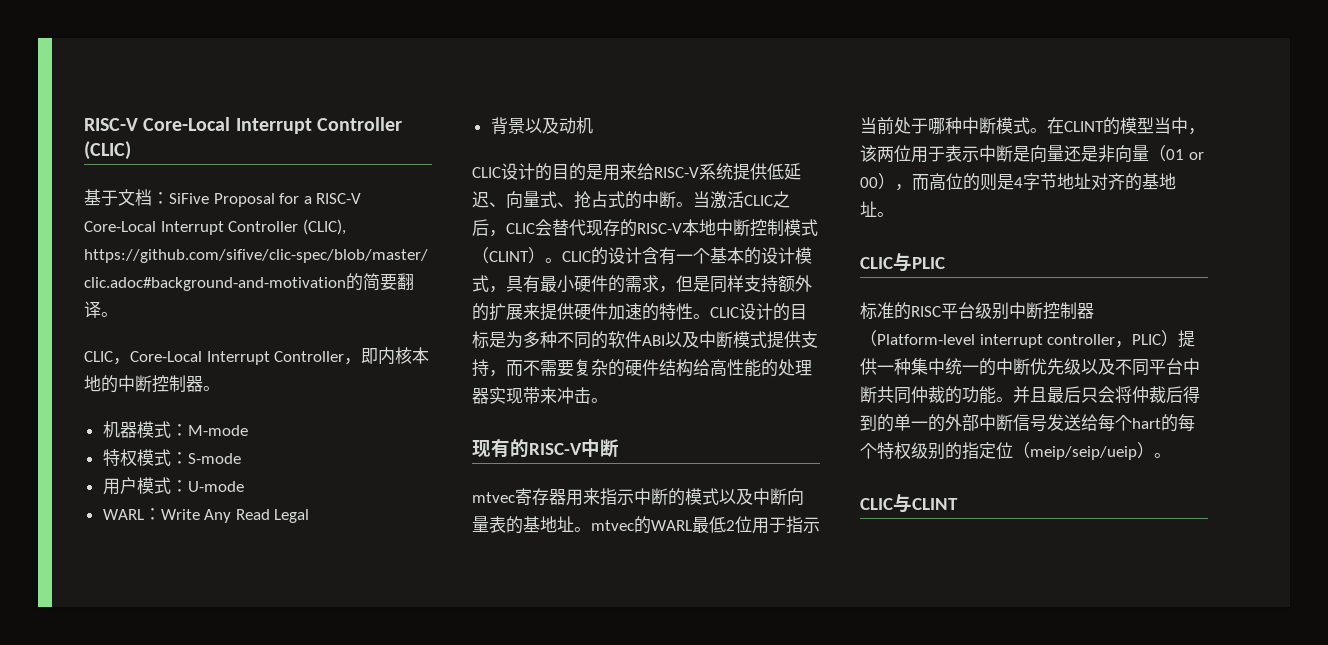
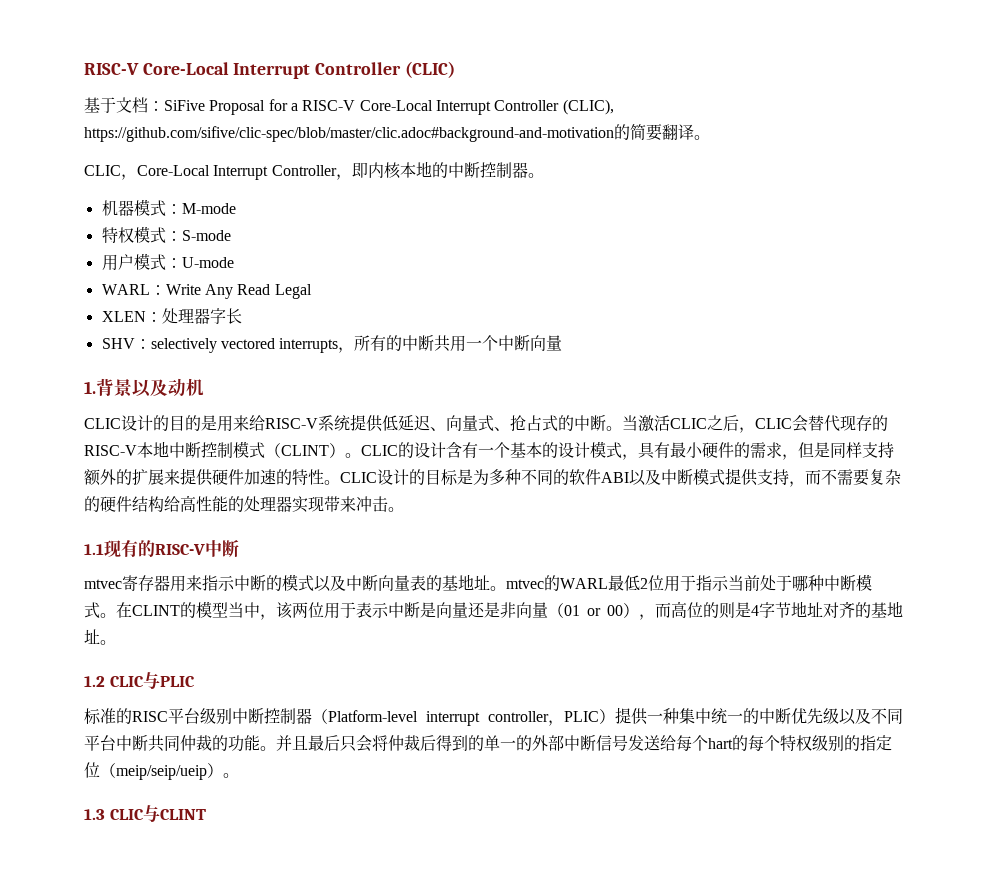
(310, 516) none -> [101,308,242,324] [101,335,563,353] [84,381,96,394] XLEN：处理器字长 // SHV：selectively vectored interrupts，所有的中断共用一个中断向量 // 1.
(608, 400) none -> [84,544,104,555] 1.1
(894, 214) none -> [84,676,105,687] 1.2
(1171, 455) none -> [84,809,105,820] 1.3

